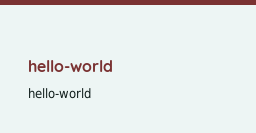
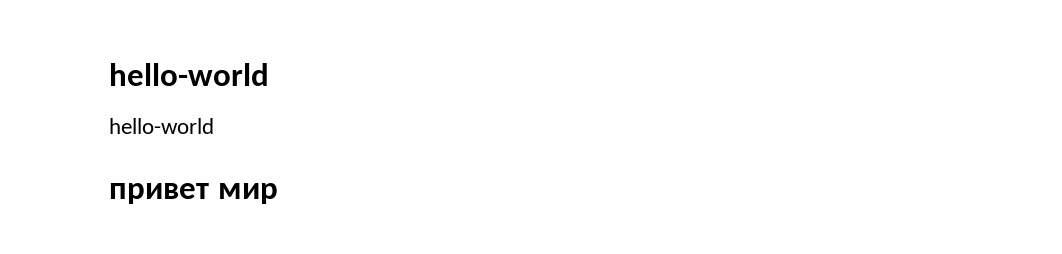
(91, 93) none -> [109,183,278,204] // привет мир

